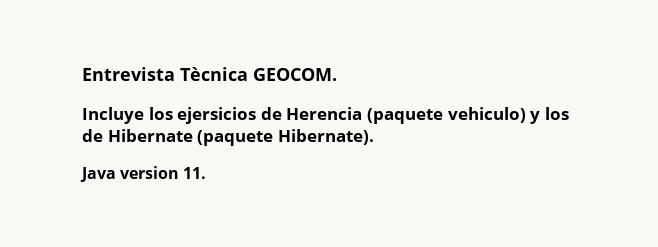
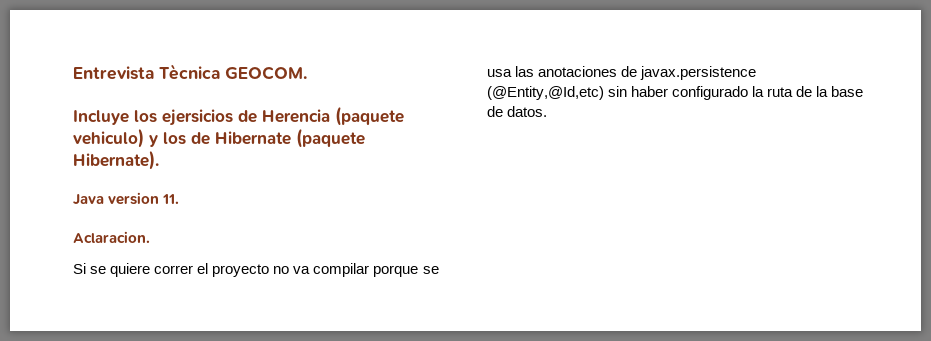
(207, 173) none -> [73,231,150,243] [73,263,439,277] [487,66,757,80] [487,86,864,100] [487,106,548,117] // Aclaracion. // Si se quiere correr el proyecto no va compilar porque se usa las anotaciones de javax.persistence (@Entity,@Id,etc) sin haber configurado la ruta de la base de datos.

